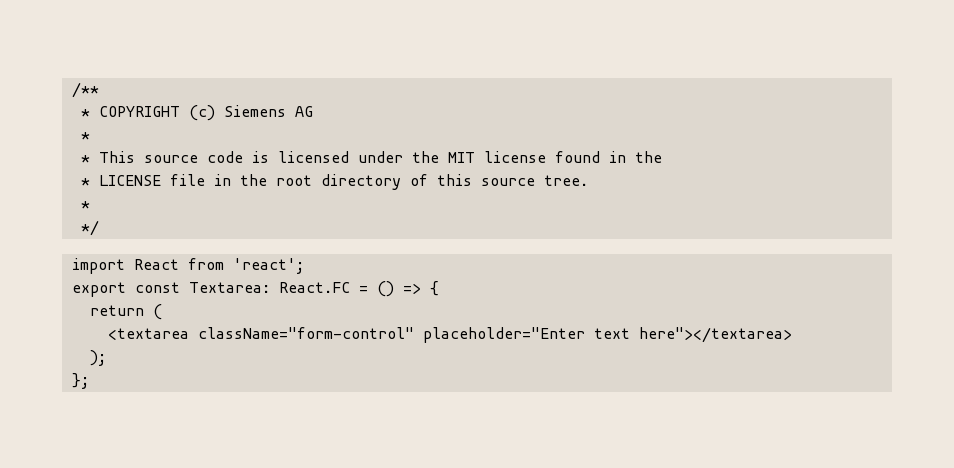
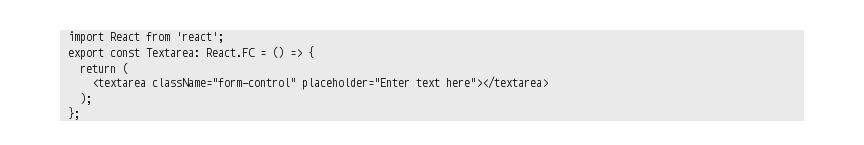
[72,82,100,98] [81,105,314,121] [81,132,91,140] [81,151,663,163] [81,174,589,190] [81,201,91,209] [81,220,100,236] /** // * COPYRIGHT (c) Siemens AG // * // * This source code is licensed under the MIT license found in the // * LICENSE file in the root directory of this source tree. // * // */ // -> (67, 37) none

